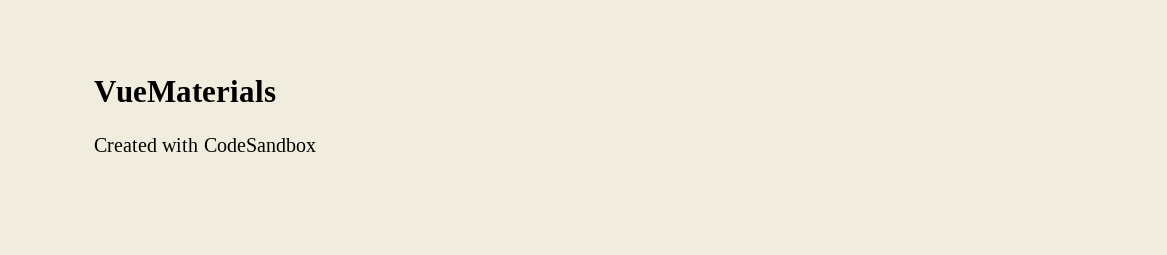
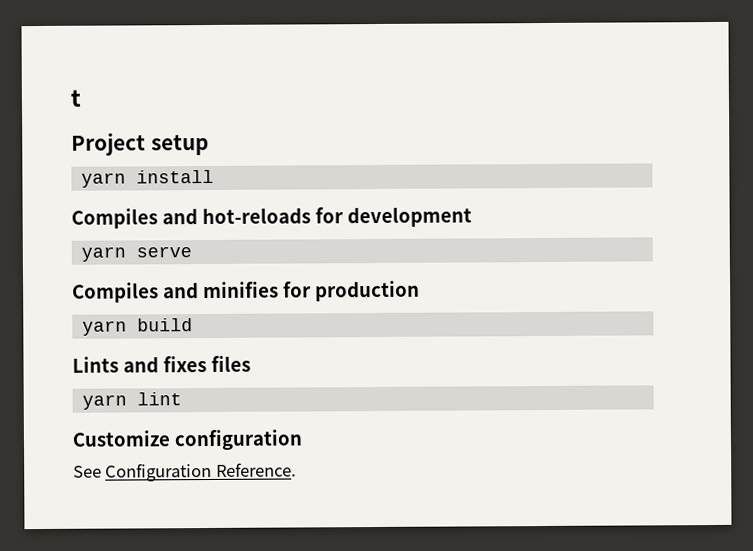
[94,80,276,102] [94,138,316,152] VueMaterials // Created with CodeSandbox -> [70,89,81,107] [71,132,209,156] [80,169,214,188] [71,206,472,229] [80,246,192,262] [72,280,420,303] [81,318,193,336] [72,355,251,373] [81,392,182,410] [72,429,303,451] [73,462,297,482] t // Project setup // yarn install // Compiles and hot-reloads for development // yarn serve // Compiles and minifies for production // yarn build // Lints and fixes files // yarn lint // Customize configuration // See Configuration Reference.

